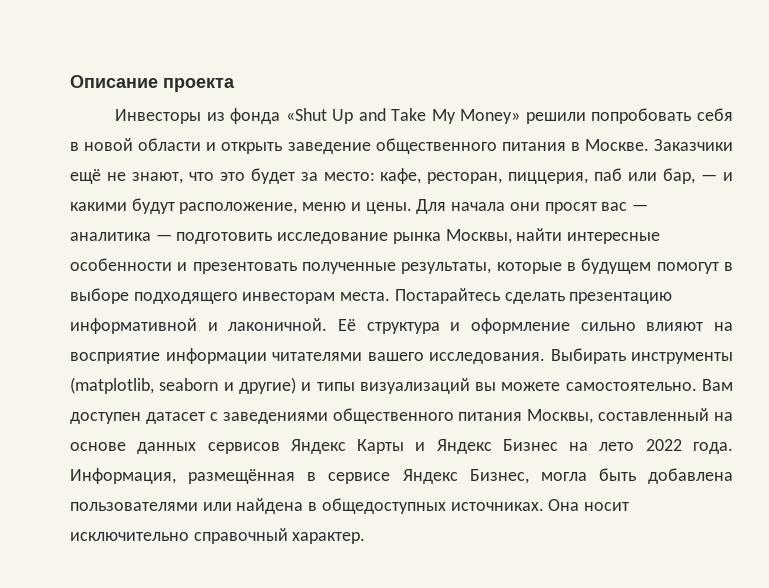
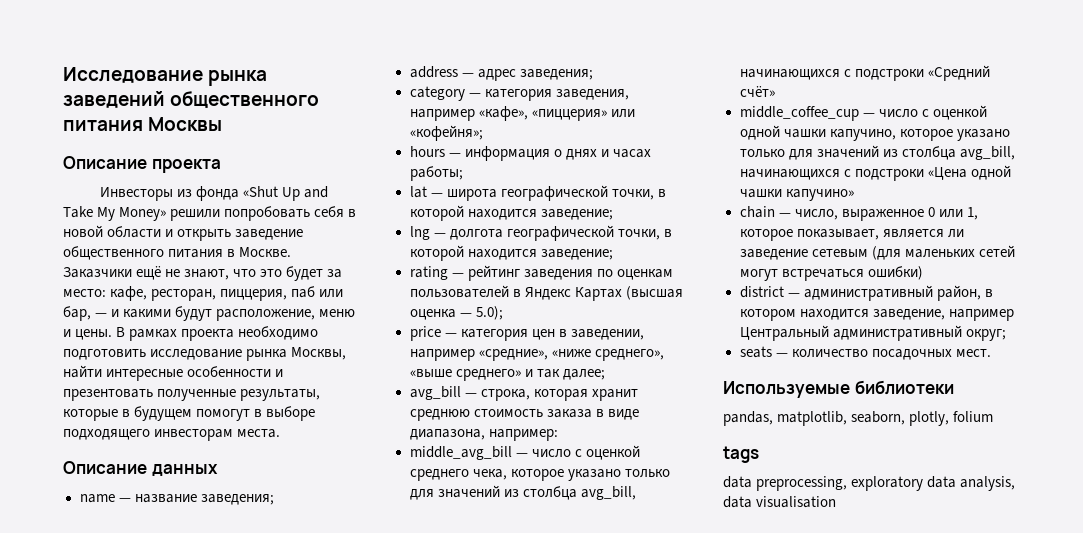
(70, 81) none -> [63,67,268,86] [63,91,320,108] [63,117,223,131] Исследование рынка заведений общественного питания Москвы //
[416,199,648,214] [70,232,172,241] Для начала они просят вас — аналитика — -> [116,326,319,341] В рамках проекта необходимо
[394,288,673,304] [70,318,733,334] [70,348,733,364] [70,377,733,394] [70,408,733,424] [70,439,733,454] [70,468,733,484] [70,498,630,514] [70,528,366,544] Постарайтесь сделать презентацию информативной и лаконичной. Её структура и оформление сильно влияют на восприятие информации читателями вашего исследования. Выбирать инструменты (matplotlib, seaborn и другие) и типы визуализаций вы можете самостоятельно. Вам доступен датасет с заведениями общественного питания Москвы, составленный на основе данных сервисов Яндекс Карты и Яндекс Бизнес на лето 2022 года. Информация, размещённая в сервисе Яндекс Бизнес, могла быть добавлена пользователями или найдена в общедоступных источниках. Она носит исключительно справочный характер. -> [63,461,218,476] [79,494,274,505] [409,66,593,81] [409,86,629,101] [409,106,635,121] [409,125,483,141] [409,146,651,161] [409,166,463,181] [409,185,666,201] [409,205,613,221] [409,225,672,241] [409,245,613,261] [409,265,673,281] [409,285,683,301] [409,306,503,320] [409,326,644,341] [409,349,664,361] [409,369,605,381] [409,386,638,401] [409,409,639,421] [409,429,558,441] [409,445,640,460] [409,469,670,481] [409,485,636,500] [739,65,990,81] [739,86,775,97] [739,105,987,121] [739,125,1010,141] [739,145,1015,160] [739,165,1011,181] [739,189,854,201] [739,206,978,221] [739,229,964,241] [739,245,1015,260] [739,266,923,281] [739,285,993,301] [739,309,1014,321] [739,325,1006,341] [739,346,991,360] [723,380,954,398] [723,411,994,426] [723,446,759,463] [723,476,1016,491] [723,496,837,508] // Описание данных // name — название заведения; // address — адрес заведения; // category — категория заведения, например «кафе», «пиццерия» или «кофейня»; // hours — информация о днях и часах работы; // lat — широта географической точки, в которой находится заведение; // lng — долгота географической точки, в которой находится заведение; // rating — рейтинг заведения по оценкам пользователей в Яндекс Картах (высшая оценка — 5.0); // price — категория цен в заведении, например «средние», «ниже среднего», «выше среднего» и так далее; // avg_bill — строка, которая хранит среднюю стоимость заказа в виде диапазона, например: // middle_avg_bill — число с оценкой среднего чека, которое указано только для значений из столбца avg_bill, начинающихся с подстроки «Средний счёт» // middle_coffee_cup — число с оценкой одной чашки капучино, которое указано только для значений из столбца avg_bill, начинающихся с подстроки «Цена одной чашки капучино» // chain — число, выраженное 0 или 1, которое показывает, является ли заведение сетевым (для маленьких сетей могут встречаться ошибки) // district — административный район, в котором находится заведение, например Центральный административный округ; // seats — количество посадочных мест. // Используемые библиотеки // pandas, matplotlib, seaborn, plotly, folium // tags // data preprocessing, exploratory data analysis, data visualisation

